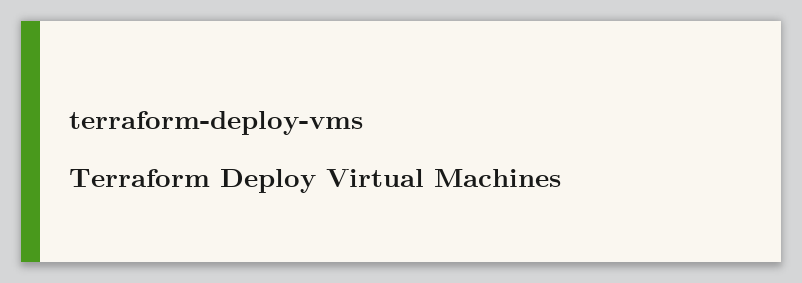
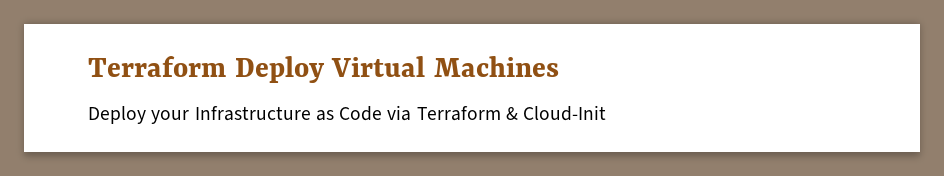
[69,111,363,135] terraform-deploy-vms // -> (88, 66) none
(561, 178) none -> [88,105,607,124] // Deploy your Infrastructure as Code via Terraform & Cloud-Init

